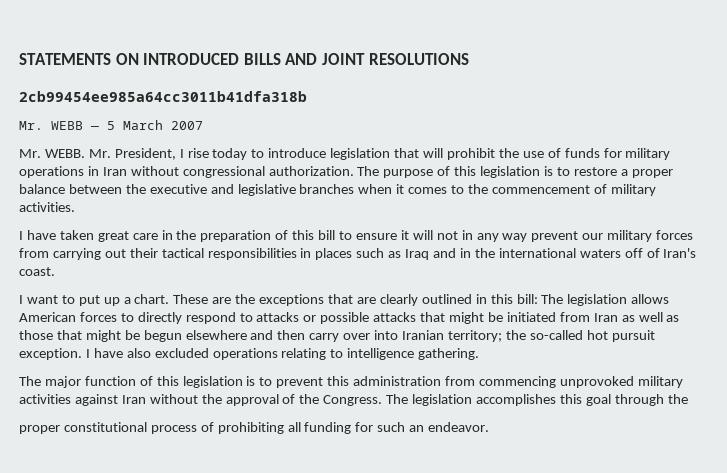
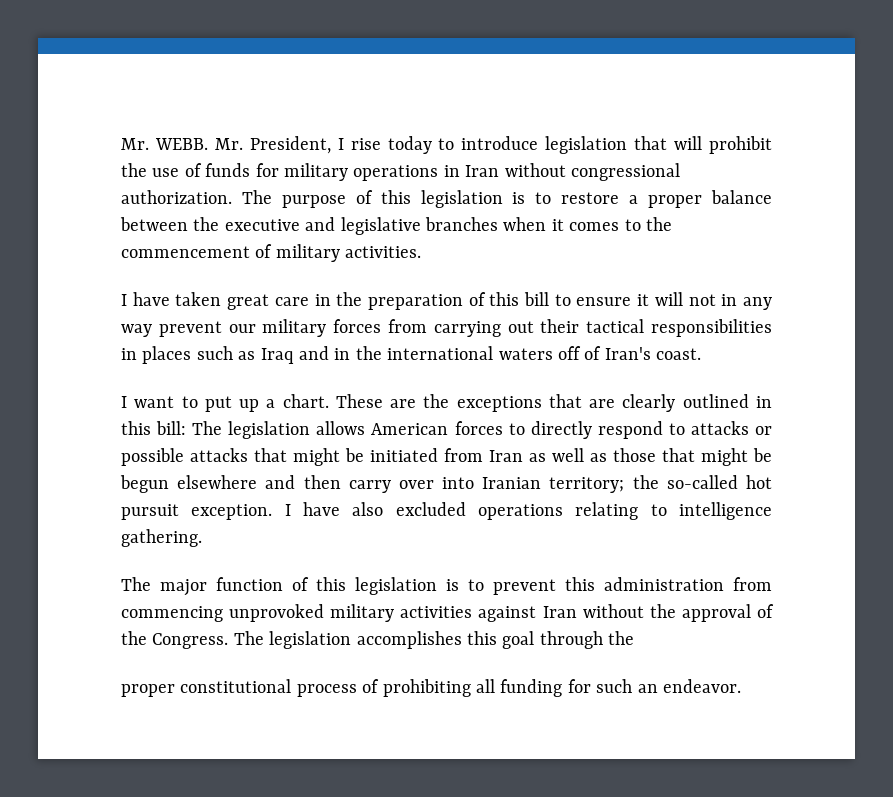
[19,53,469,65] [19,91,307,102] [19,120,203,130] STATEMENTS ON INTRODUCED BILLS AND JOINT RESOLUTIONS // 2cb99454ee985a64cc3011b41dfa318b // Mr. WEBB — 5 March 2007 // -> (121, 144) none

